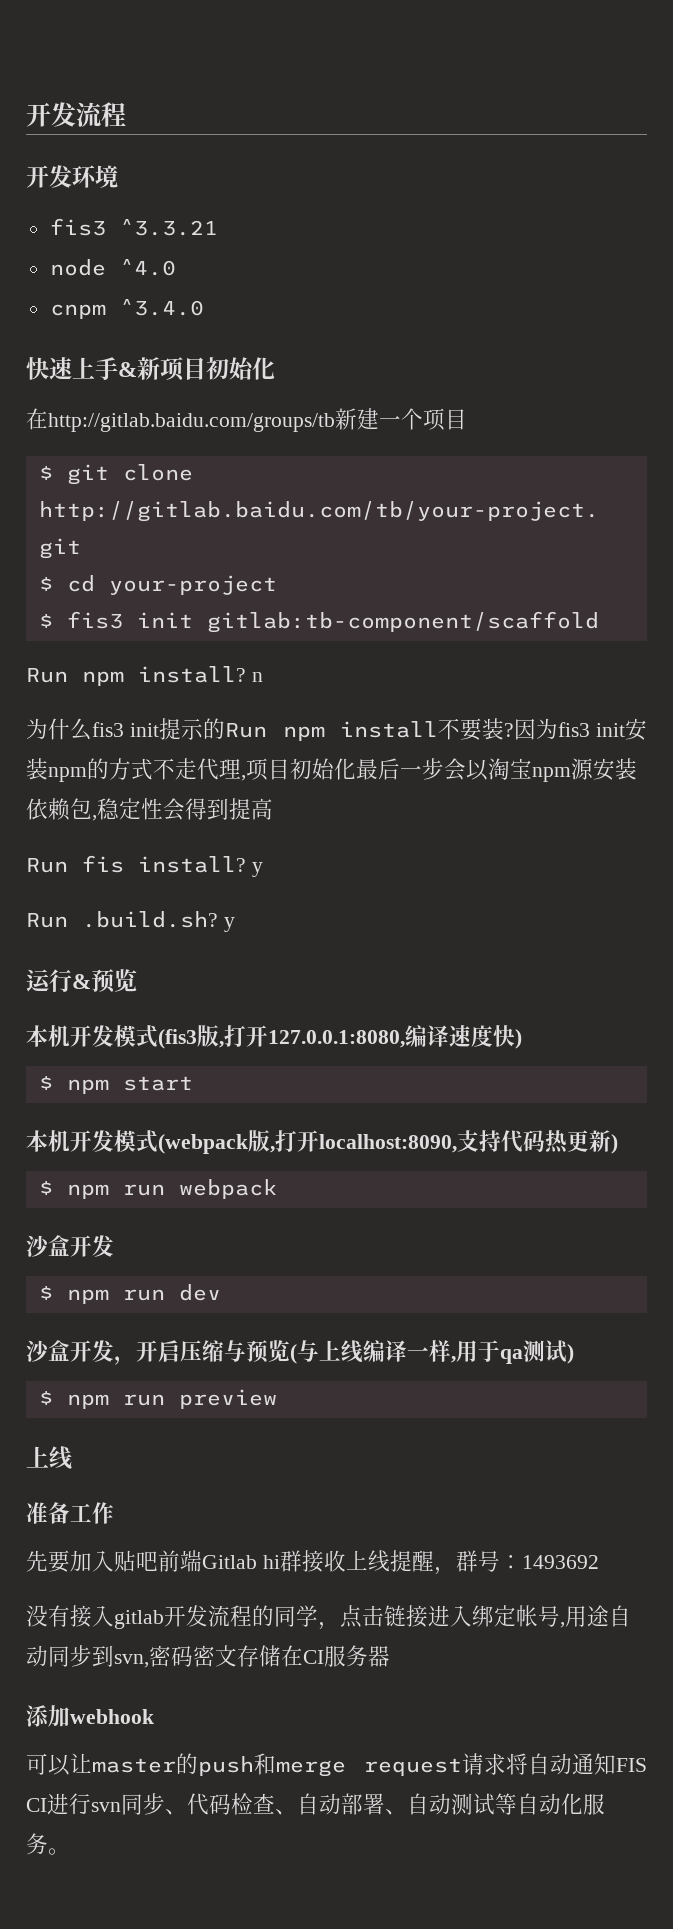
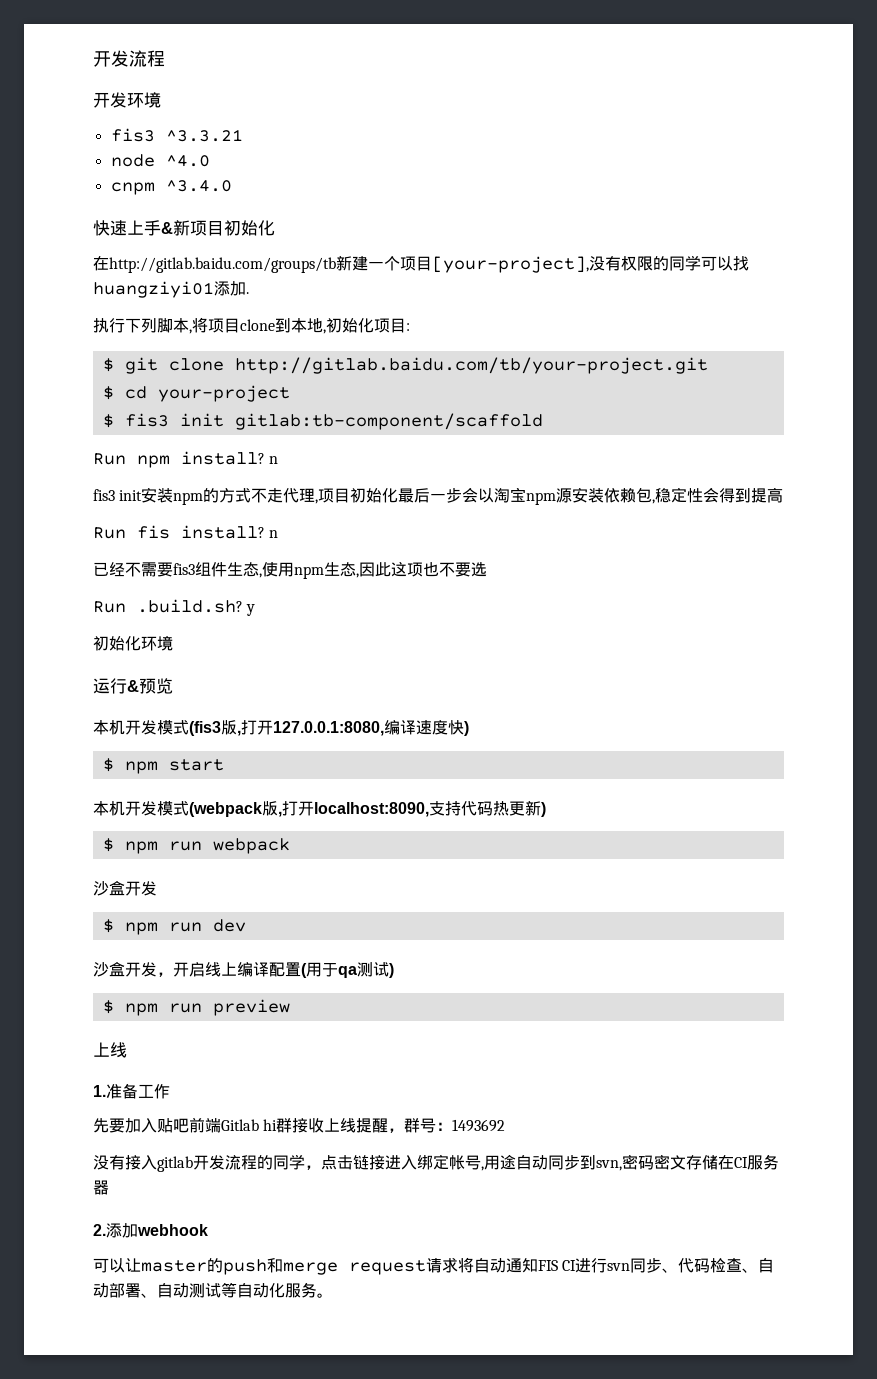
(467, 419) none -> [432,255,749,273] [93,281,249,298] [93,317,410,334] [your-project],没有权限的同学可以找huangziyi01添加. // 执行下列脚本,将项目clone到本地,初始化项目:
[26,718,558,741] 为什么fis3 init提示的Run npm install不要装?因为 -> (279, 460) none
[251,862,263,877] y -> [269,530,279,538] [93,562,487,579] n // 已经不需要fis3组件生态,使用npm生态,因此这项也不要选
(235, 924) none -> [93,635,173,651] // 初始化环境
[180,1340,456,1364] 压缩与预览(与上线编译一样, -> [205,962,307,978] 线上编译配置(
(72, 1458) none -> [93,1085,106,1097] 1.
(390, 1656) none -> [93,1224,106,1236] 2.

